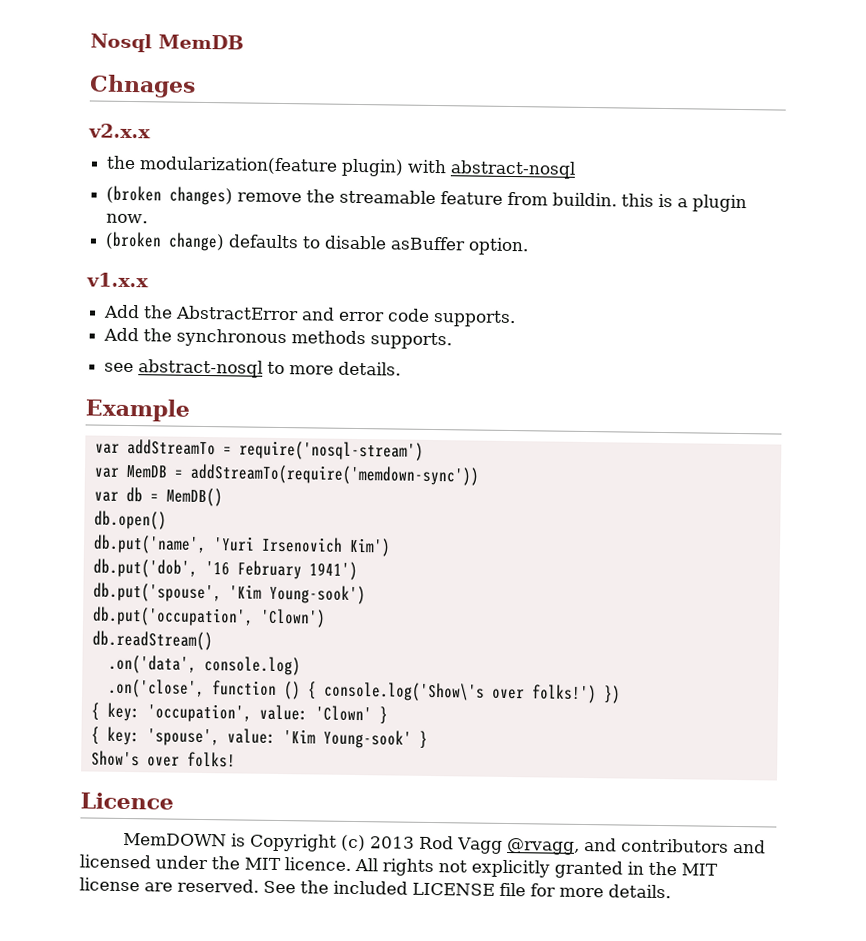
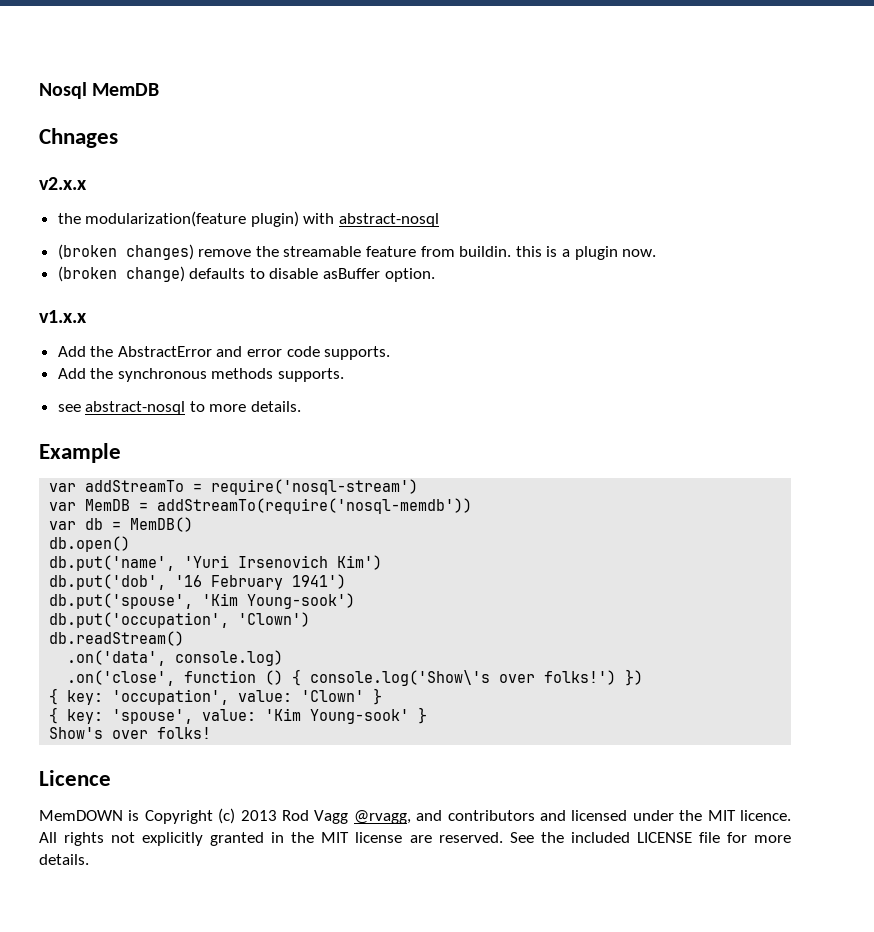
[189,463,480,486] addStreamTo(require('memdown-sync')) -> [157,498,473,514] addStreamTo(require('nosql-memdb'))

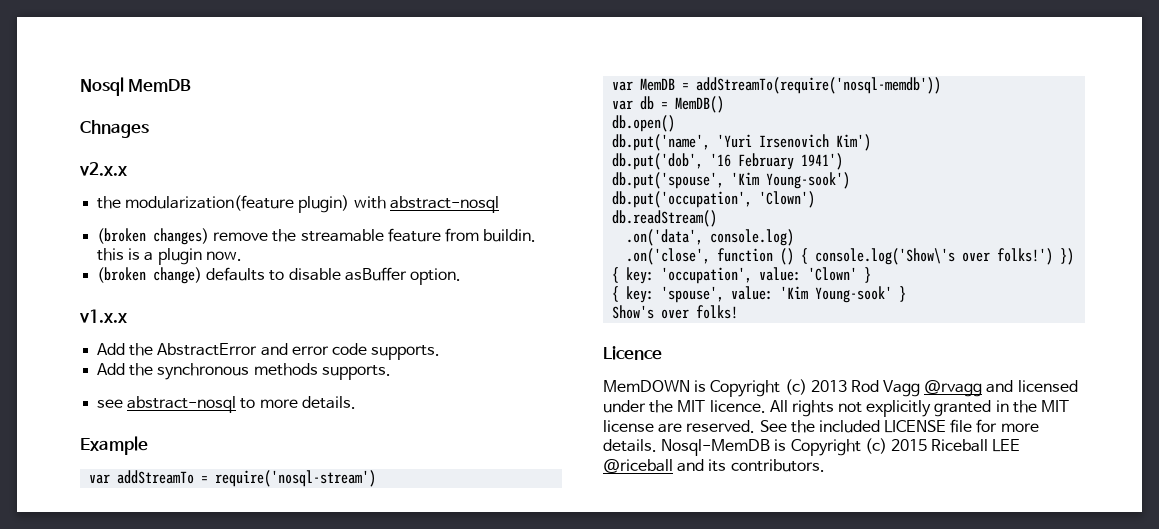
[353,810,535,824] @rvagg, and contributors -> [924,380,983,397] @rvagg
(89, 859) none -> [661,438,1021,456] [603,459,825,473] Nosql-MemDB is Copyright (c) 2015 Riceball LEE @riceball and its contributors.

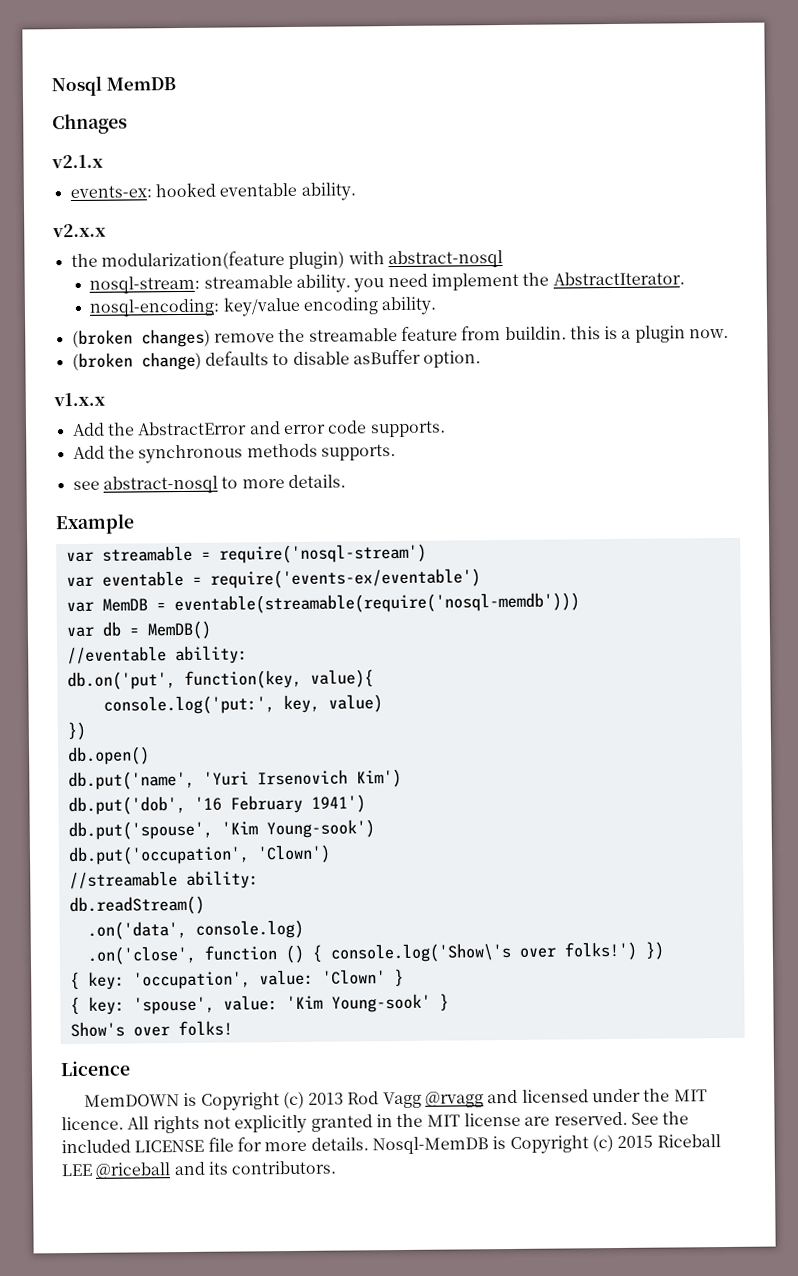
(149, 129) none -> [51,154,103,169] [69,182,356,201] // v2.1.x // events-ex: hooked eventable ability.
(499, 204) none -> [89,271,685,294] [89,296,438,317] // nosql-stream: streamable ability. you need implement the AbstractIterator. // nosql-encoding: key/value encoding ability.
[117,470,195,484] addStreamTo -> [101,545,193,562] streamable
(377, 478) none -> [65,568,481,589] // var eventable = require('events-ex/eventable')
[696,77,942,94] addStreamTo(require('nosql-memdb')) -> [173,592,580,615] eventable(streamable(require('nosql-memdb')))
(725, 104) none -> [66,645,248,665] [66,669,374,691] [102,694,383,715] [66,721,86,741] // //eventable ability: // db.on('put', function(key, value){ // console.log('put:', key, value) // })
(816, 199) none -> [68,870,259,890] // //streamable ability:

